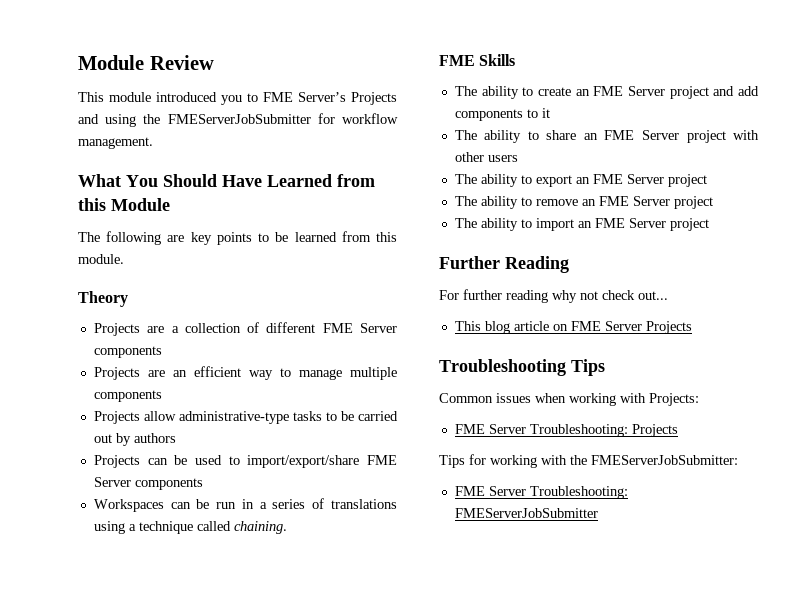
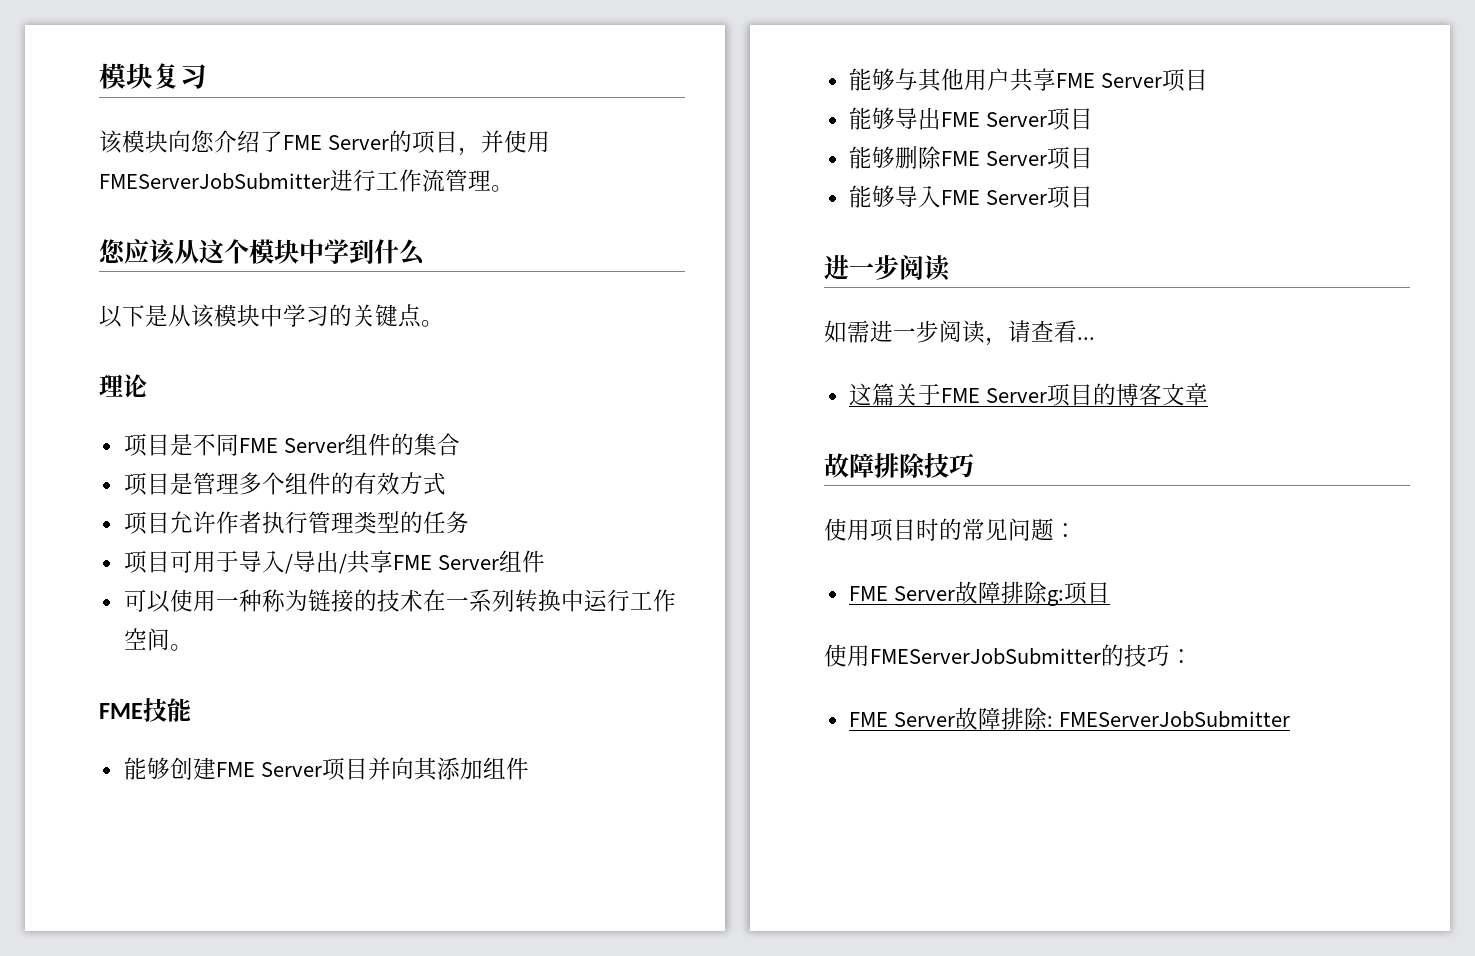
[78,55,214,70] [78,92,397,105] [78,113,398,127] [78,137,153,149] [78,174,375,187] [78,198,170,211] [78,231,398,245] [78,254,124,264] [78,291,128,307] [93,322,397,336] [93,346,162,358] [93,366,398,380] [93,390,162,402] [93,411,398,424] [93,433,176,446] [93,455,398,468] [93,477,203,490] [93,498,397,512] [93,521,287,534] [439,54,516,66] [454,86,759,99] [454,108,550,121] [454,130,759,143] [454,152,518,162] [454,174,707,187] [454,196,713,209] [454,218,709,231] [439,256,569,273] [439,289,668,303] [454,321,692,334] [439,359,605,376] [439,393,699,406] [454,424,678,437] [439,454,738,468] [454,486,628,499] Module Review // This module introduced you to FME Server’s Projects and using the FMEServerJobSubmitter for workflow management. // What You Should Have Learned from this Module // The following are key points to be learned from this module. // Theory // Projects are a collection of different FME Server components // Projects are an efficient way to manage multiple components // Projects allow administrative-type tasks to be carried out by authors // Projects can be used to import/export/share FME Server components // Workspaces can be run in a series of translations using a technique called chaining. // FME Skills // The ability to create an FME Server project and add components to it // The ability to share an FME Server project with other users // The ability to export an FME Server project // The ability to remove an FME Server project // The ability to import an FME Server project // Further Reading // For further reading why not check out... // This blog article on FME Server Projects // Troubleshooting Tips // Common issues when working with Projects: // FME Server Troubleshooting: Projects // Tips for working with the FMEServerJobSubmitter: // FME Server Troubleshooting: -> [99,63,207,89] [99,130,551,156] [99,169,514,192] [99,239,425,266] [99,304,444,328] [99,374,147,398] [123,433,460,457] [123,472,446,496] [123,511,469,535] [123,550,545,574] [123,589,676,613] [123,628,193,651] [99,698,191,722] [123,757,529,781] [848,68,1208,92] [848,107,1093,131] [848,146,1093,170] [848,185,1093,209] [824,255,950,281] [824,320,1095,346] [848,383,1208,407] [824,453,974,479] [824,518,1077,542] [848,581,1110,606] [824,644,1193,667] [848,707,1053,730] 模块复习 // 该模块向您介绍了FME Server的项目，并使用FMEServerJobSubmitter进行工作流管理。 // 您应该从这个模块中学到什么 // 以下是从该模块中学习的关键点。 // 理论 // 项目是不同FME Server组件的集合 // 项目是管理多个组件的有效方式 // 项目允许作者执行管理类型的任务 // 项目可用于导入/导出/共享FME Server组件 // 可以使用一种称为链接的技术在一系列转换中运行工作空间。 // FME技能 // 能够创建FME Server项目并向其添加组件 // 能够与其他用户共享FME Server项目 // 能够导出FME Server项目 // 能够删除FME Server项目 // 能够导入FME Server项目 // 进一步阅读 // 如需进一步阅读，请查看... // 这篇关于FME Server项目的博客文章 // 故障排除技巧 // 使用项目时的常见问题： // FME Server故障排除g:项目 // 使用FMEServerJobSubmitter的技巧： // FME Server故障排除:

